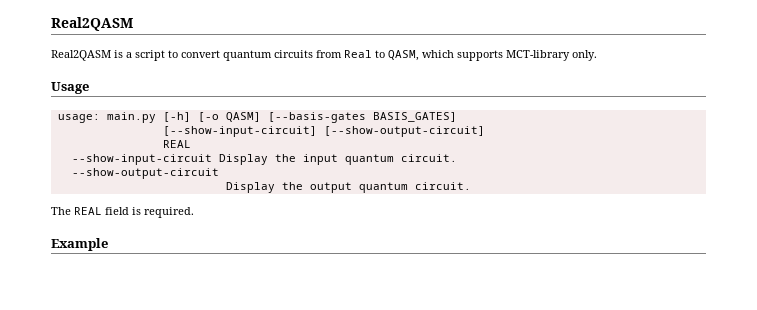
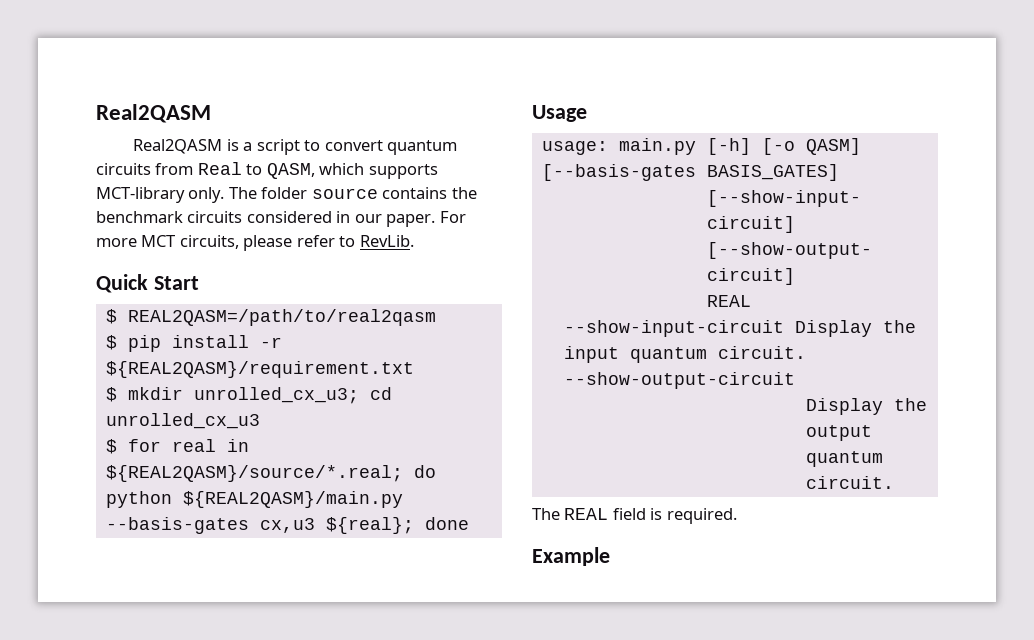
(597, 55) none -> [228,187,477,199] [96,211,466,227] [96,235,414,251] [96,274,199,293] [105,309,436,326] [105,335,282,352] [105,361,414,378] [105,387,392,404] [105,413,260,429] [105,439,249,454] [105,465,436,482] [105,491,403,508] [105,517,469,534] The folder source contains the benchmark circuits considered in our paper. For more MCT circuits, please refer to RevLib. // Quick Start // $ REAL2QASM=/path/to/real2qasm // $ pip install -r ${REAL2QASM}/requirement.txt // $ mkdir unrolled_cx_u3; cd unrolled_cx_u3 // $ for real in ${REAL2QASM}/source/*.real; do python ${REAL2QASM}/main.py --basis-gates cx,u3 ${real}; done

